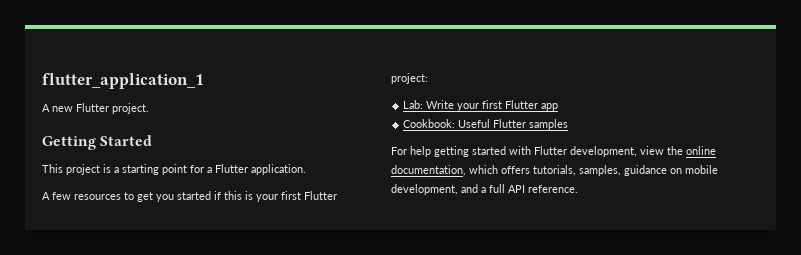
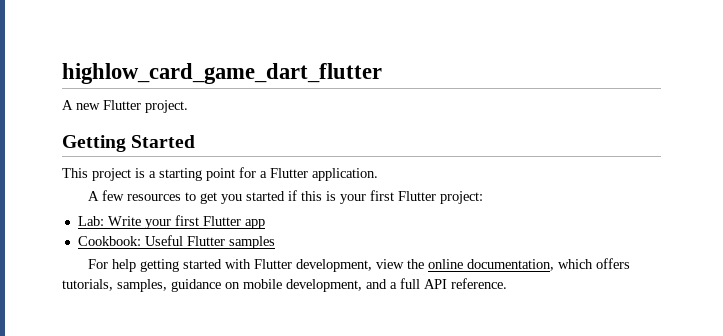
[42,73,204,89] flutter_application_1 -> [62,63,382,84] highlow_card_game_dart_flutter

